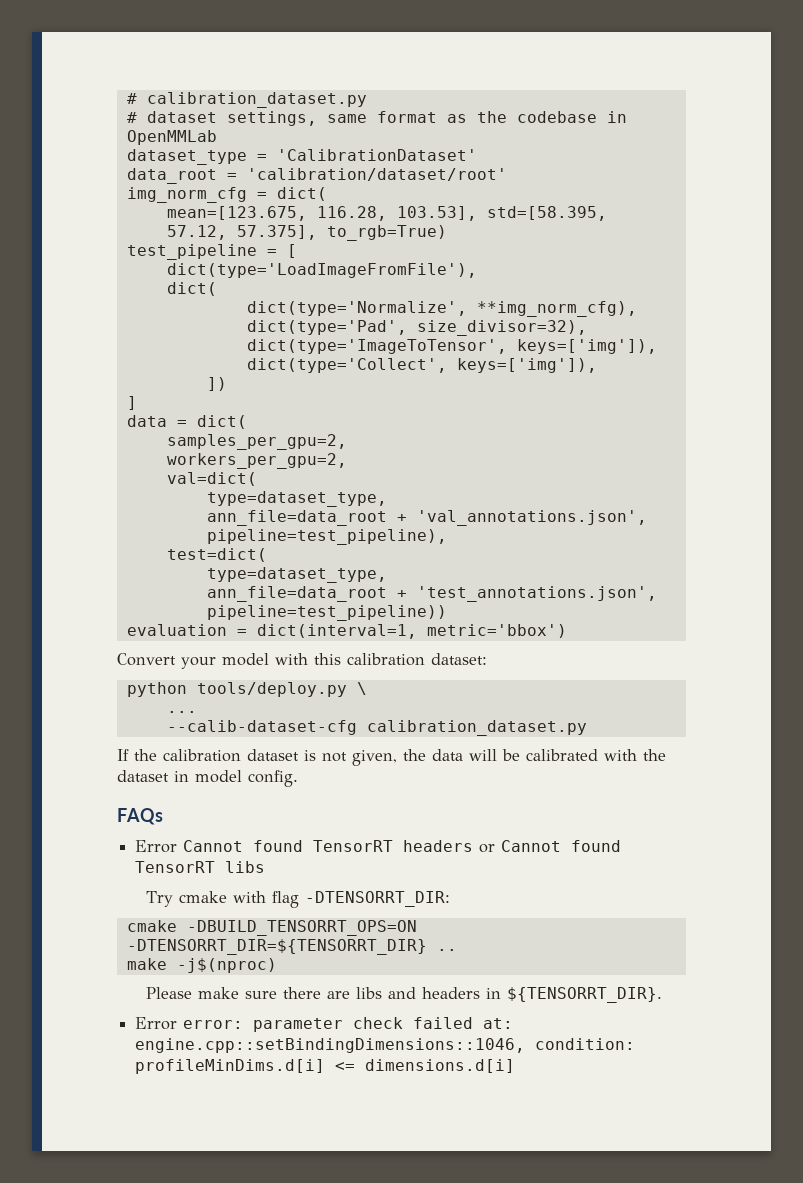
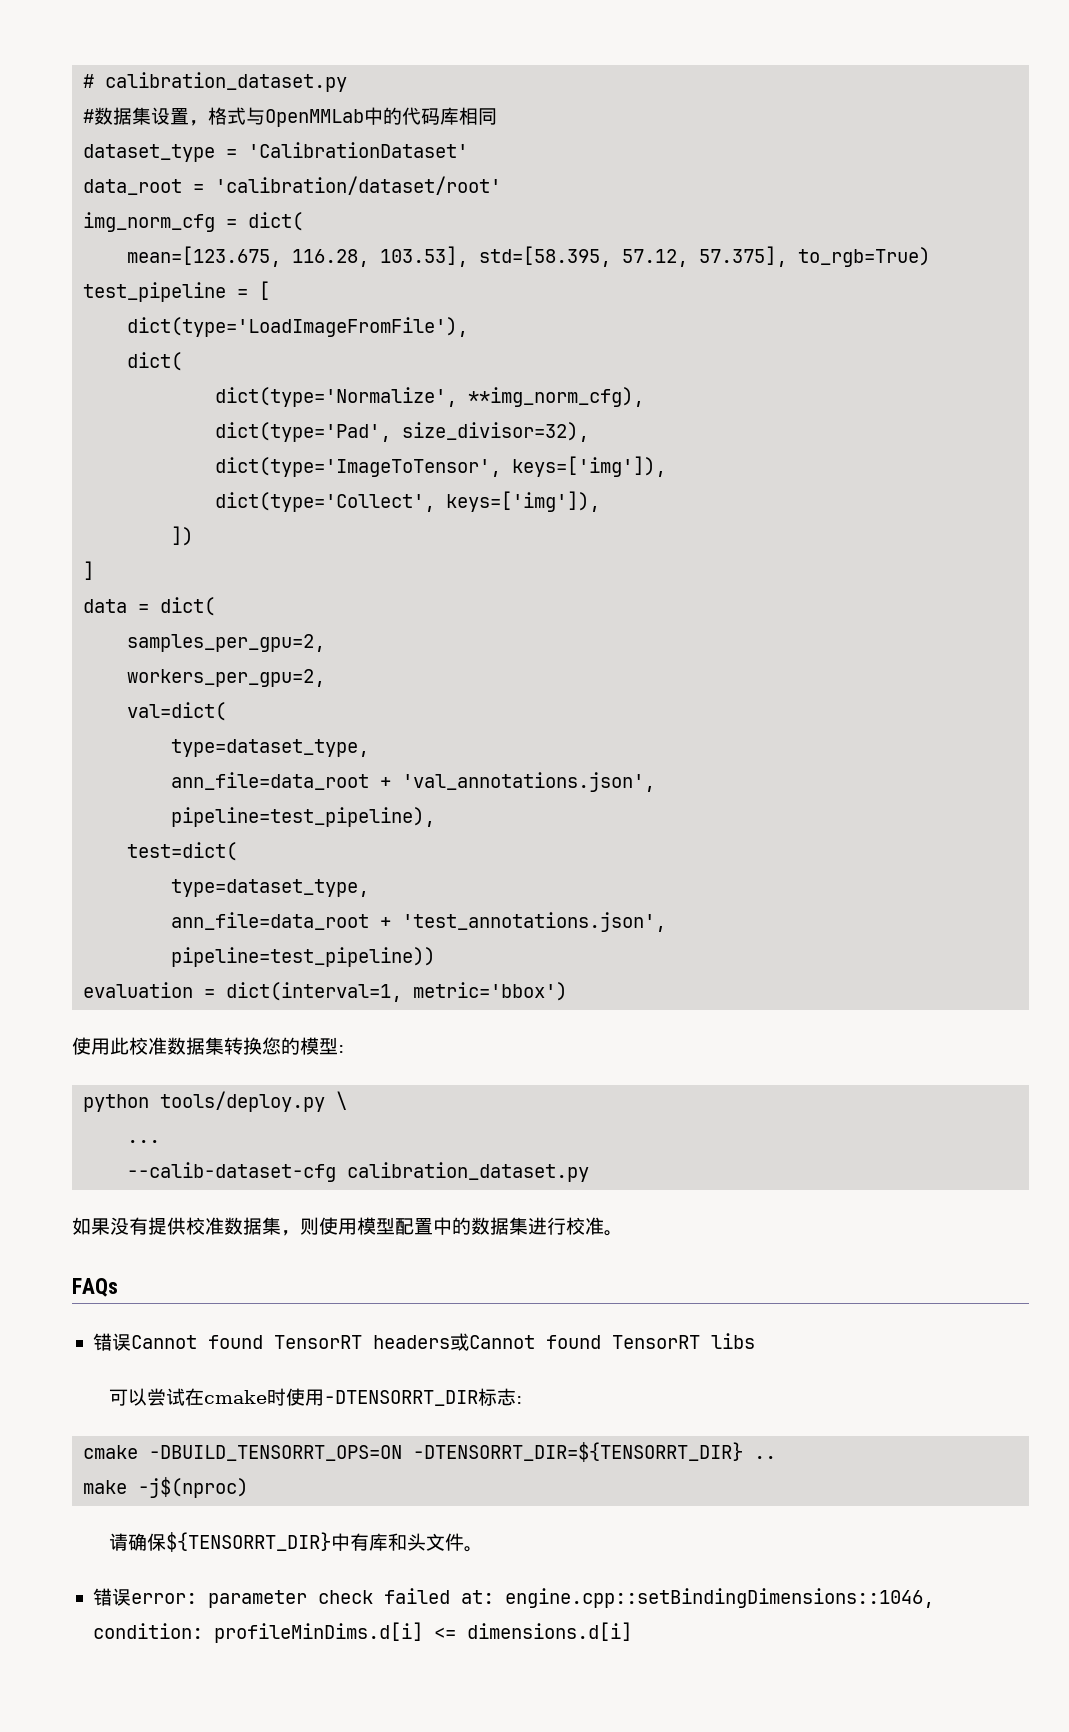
[146,111,627,126] [126,130,217,145] dataset settings, same format as the codebase in OpenMMLab -> [94,107,498,127] 数据集设置，格式与OpenMMLab中的代码库相同
[117,653,487,669] Convert your model with this calibration dataset: -> [72,1037,344,1055] 使用此校准数据集转换您的模型:
[117,749,666,766] [117,770,298,787] If the calibration dataset is not given, the data will be calibrated with the dataset in model config. -> [72,1217,623,1236] 如果没有提供校准数据集，则使用模型配置中的数据集进行校准。
[135,840,178,853] Error -> [92,1333,131,1351] 错误
[479,844,496,853] or -> [449,1333,469,1351] 或
[145,891,450,908] Try cmake with flag -DTENSORRT_DIR: -> [109,1388,523,1406] 可以尝试在cmake时使用-DTENSORRT_DIR标志:
[145,987,662,1003] [135,1017,178,1030] Please make sure there are libs and headers in ${TENSORRT_DIR}. // Error -> [109,1532,484,1552] [92,1588,131,1606] 请确保${TENSORRT_DIR}中有库和头文件。 // 错误

